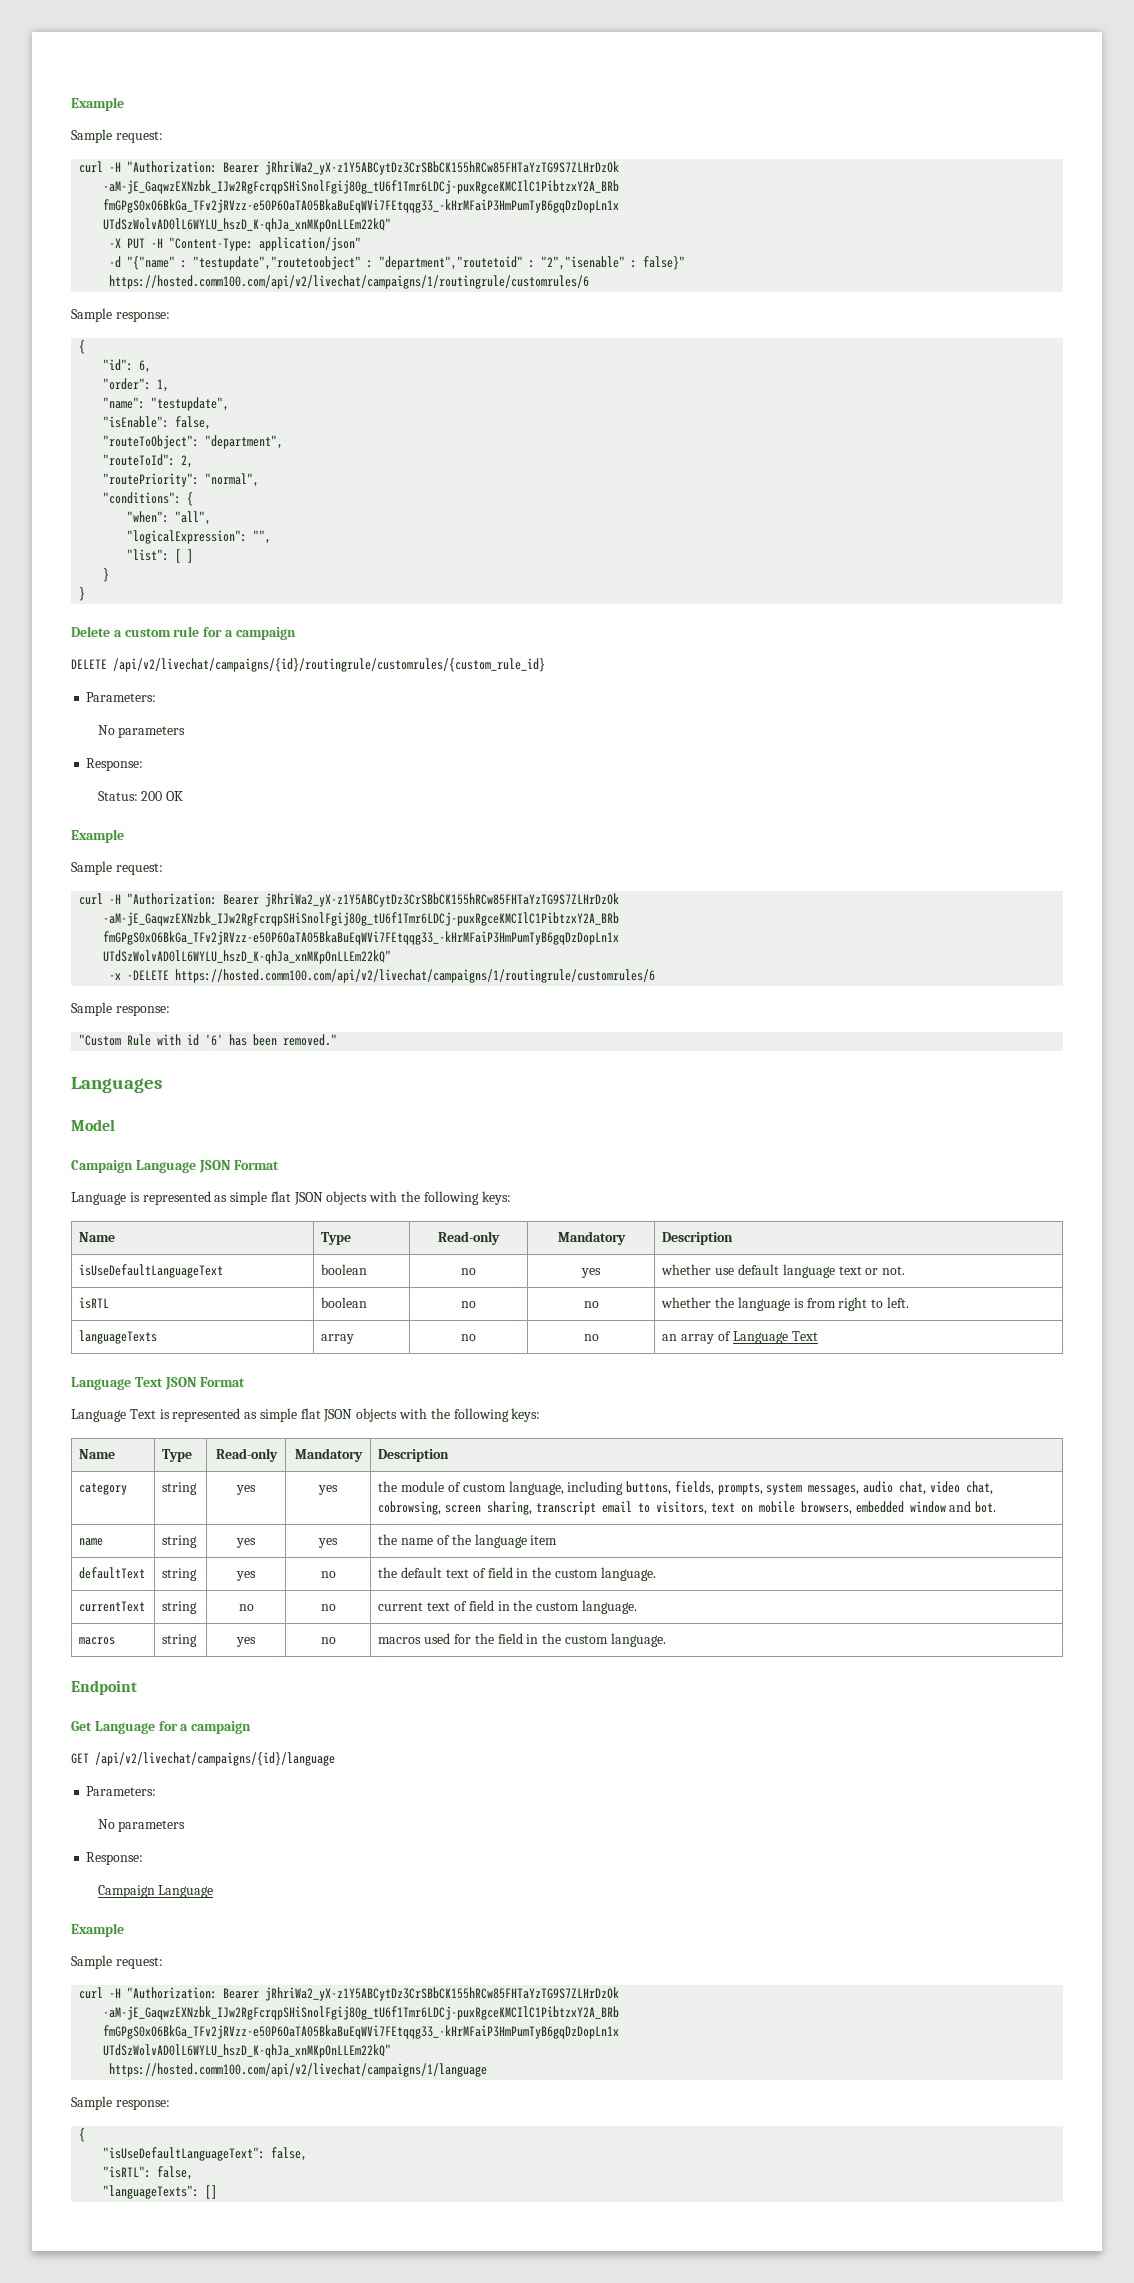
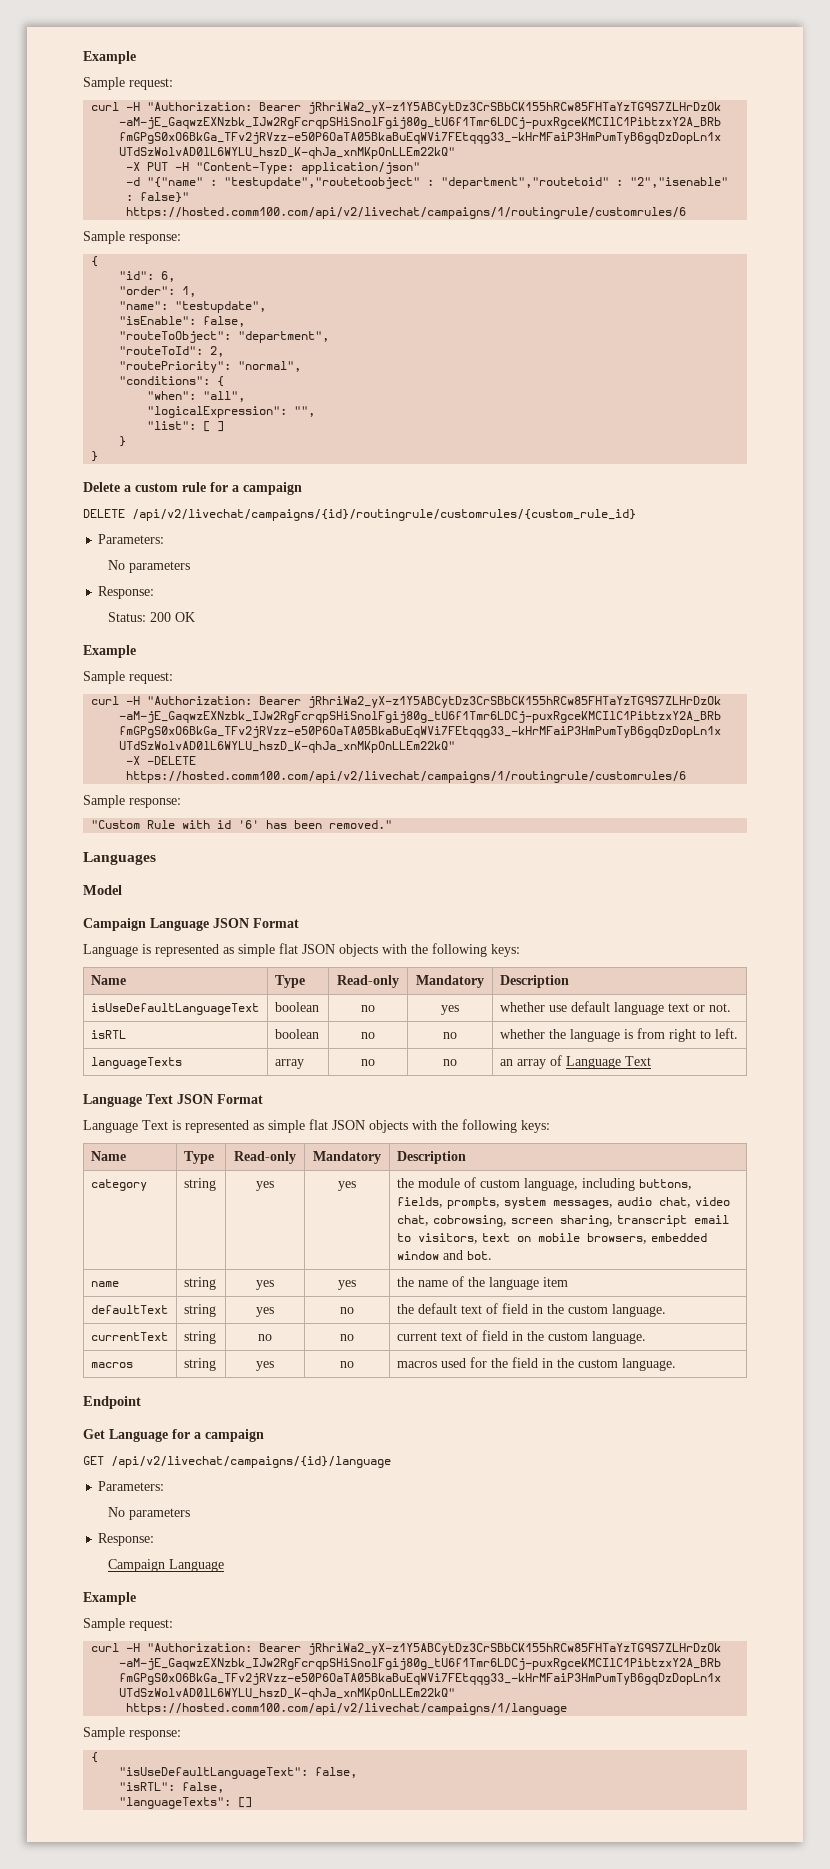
[109,973,122,980] -x -> [126,756,141,765] -X

